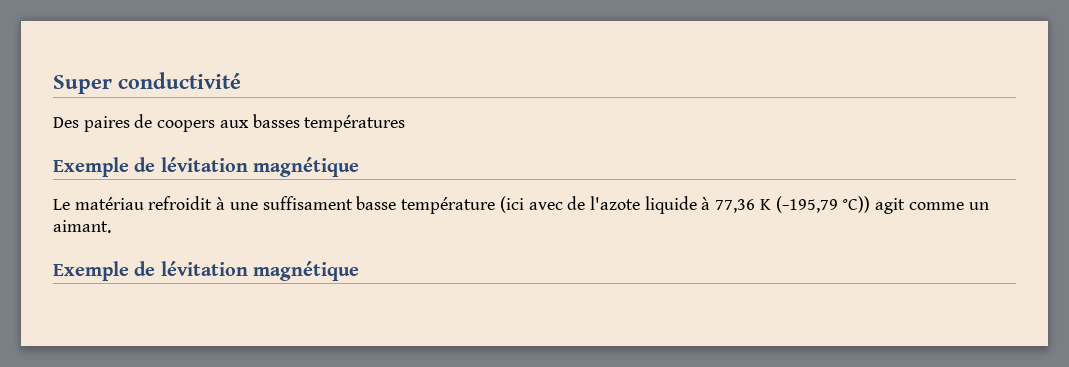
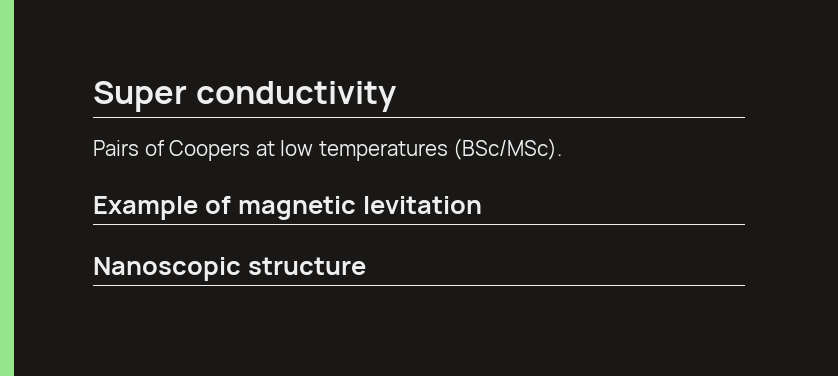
[118,72,241,89] [53,114,406,132] [53,157,359,177] [53,196,989,214] [53,220,111,233] [53,261,359,281] conductivité // Des paires de coopers aux basses températures // Exemple de lévitation magnétique // Le matériau refroidit à une suffisament basse température (ici avec de l'azote liquide à 77,36 K (−195,79 °C)) agit comme un aimant. // Exemple de lévitation magnétique -> [195,81,397,112] [93,138,563,161] [93,196,482,220] [93,257,366,281] conductivity // Pairs of Coopers at low temperatures (BSc/MSc). // Example of magnetic levitation // Nanoscopic structure

